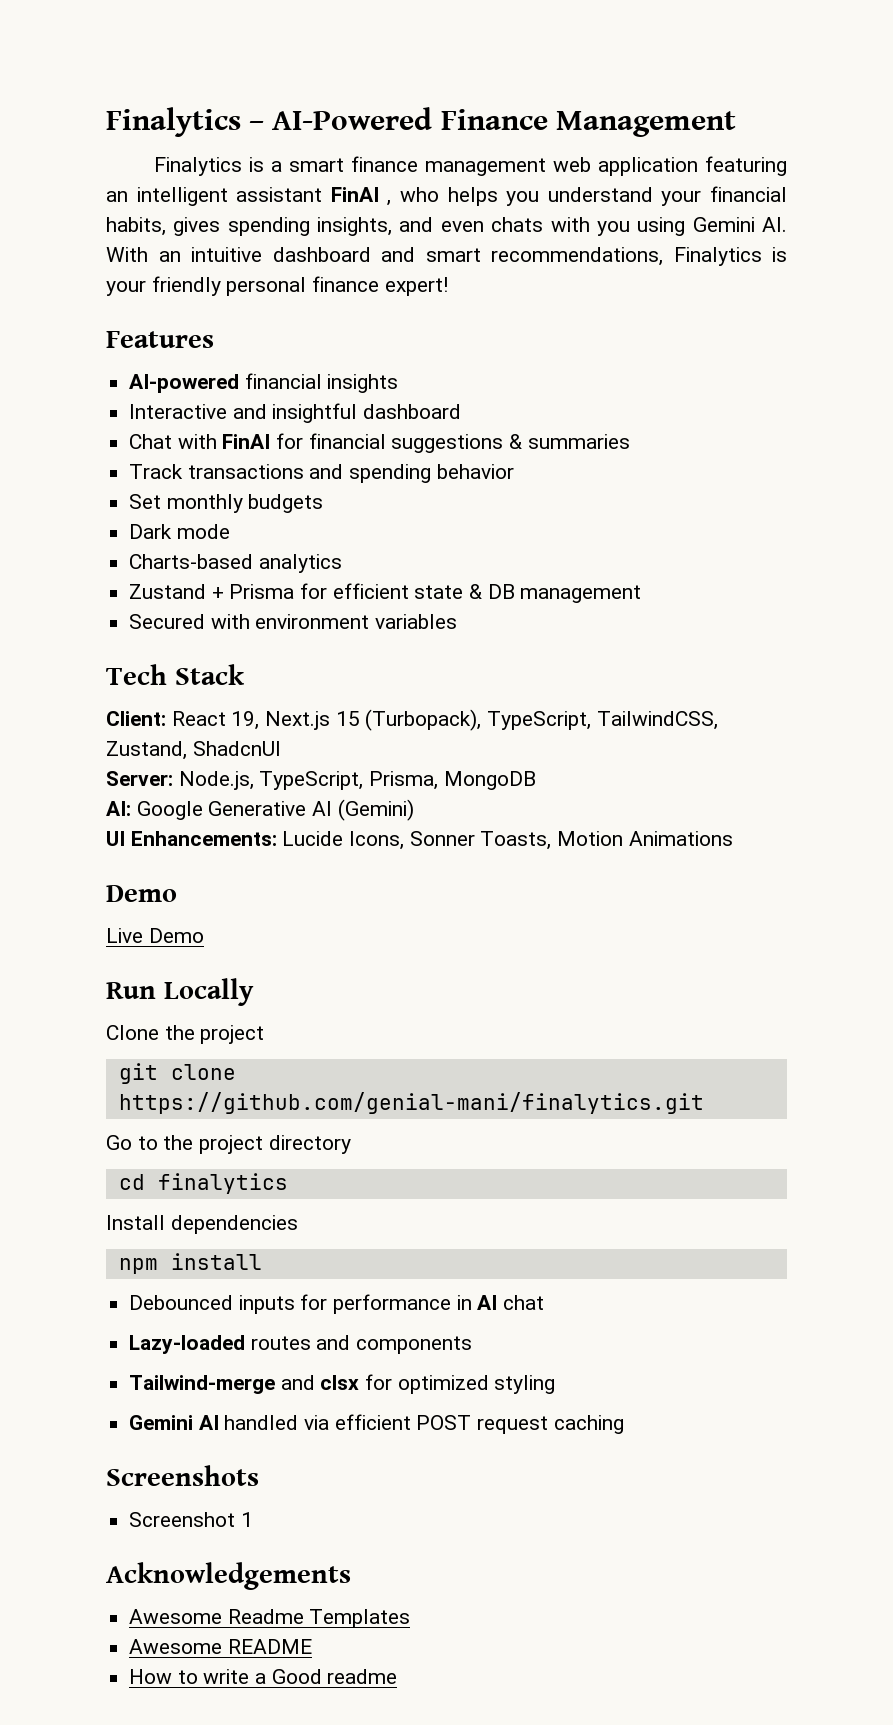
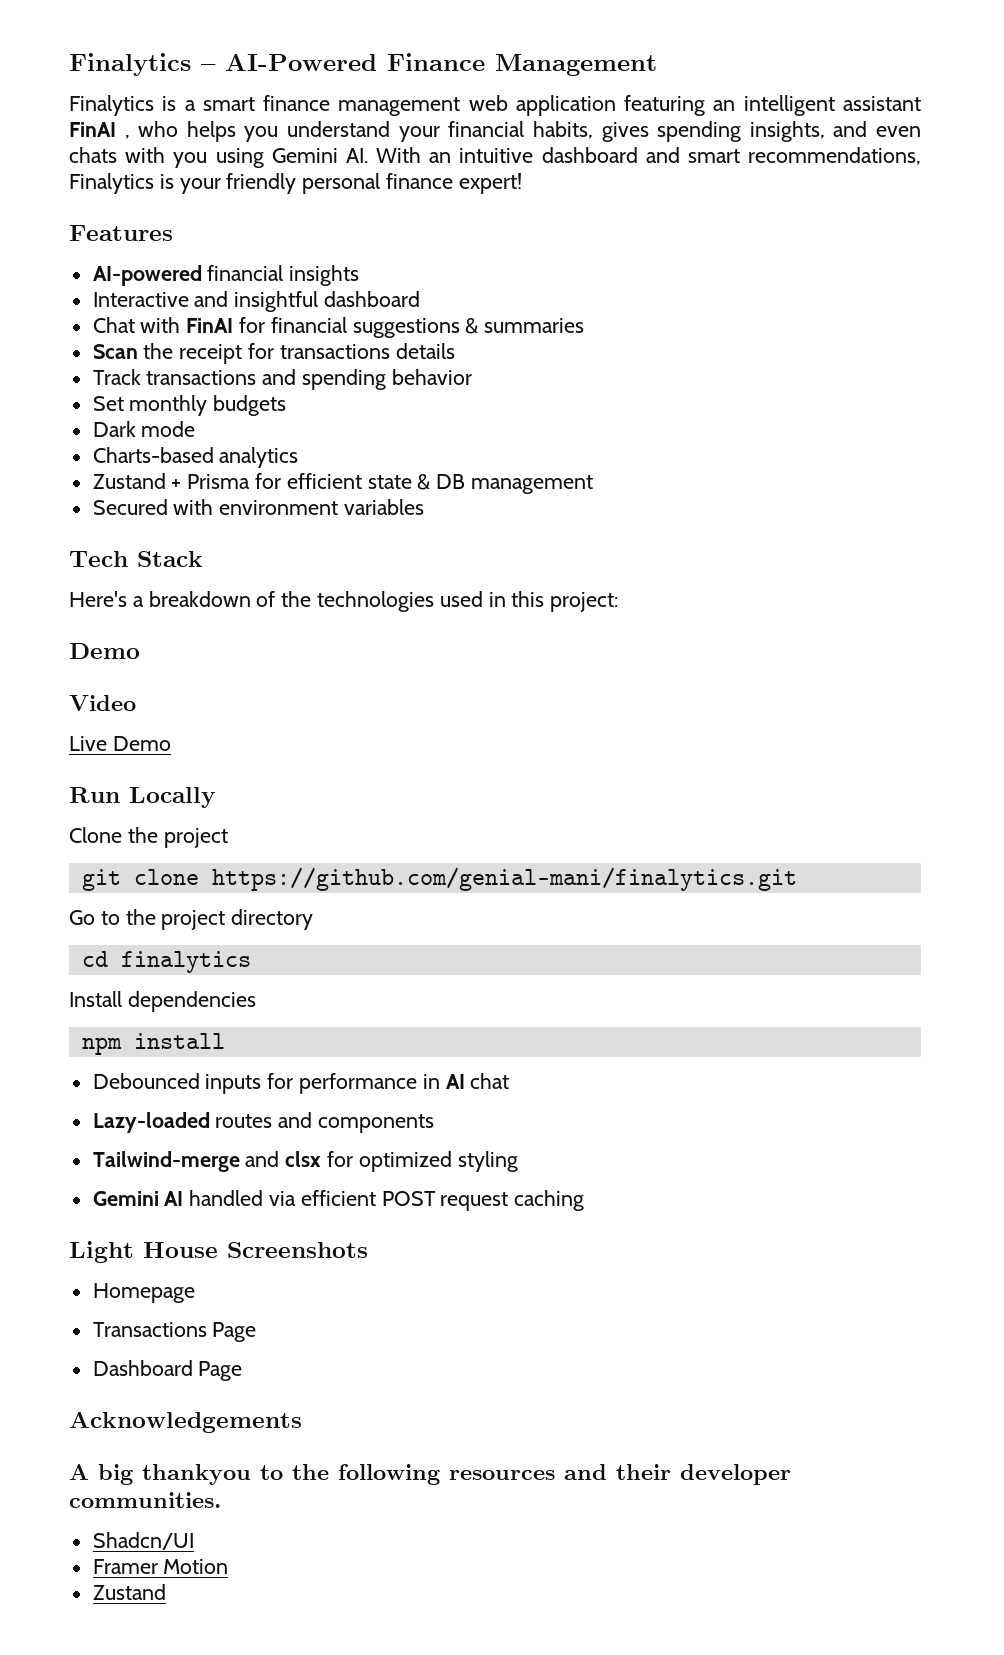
(630, 441) none -> [92,343,455,364] // Scan the receipt for transactions details
[106,709,718,731] [106,741,281,760] [106,771,536,790] [106,799,414,821] [106,831,733,850] [106,885,177,902] Client: React 19, Next.js 15 (Turbopack), TypeScript, TailwindCSS, Zustand, ShadcnUI // Server: Node.js, TypeScript, Prisma, MongoDB // AI: Google Generative AI (Gemini) // UI Enhancements: Lucide Icons, Sonner Toasts, Motion Animations // Demo -> [69,591,619,612] [69,643,140,659] [69,695,136,711] Here's a breakdown of the technologies used in this project: // Demo // Video
(624, 1424) none -> [69,1241,218,1263] Light House
[129,1512,253,1527] [106,1562,351,1590] [129,1609,411,1628] [129,1639,312,1654] [129,1669,398,1684] Screenshot 1 // Acknowledgements // Awesome Readme Templates // Awesome README // How to write a Good readme -> [92,1283,195,1303] [92,1322,257,1342] [92,1360,243,1381] [69,1411,302,1433] [69,1464,791,1485] [69,1492,221,1508] [92,1532,194,1550] [92,1559,229,1574] [92,1584,166,1600] Homepage // Transactions Page // Dashboard Page // Acknowledgements // A big thankyou to the following resources and their developer communities. // Shadcn/UI // Framer Motion // Zustand

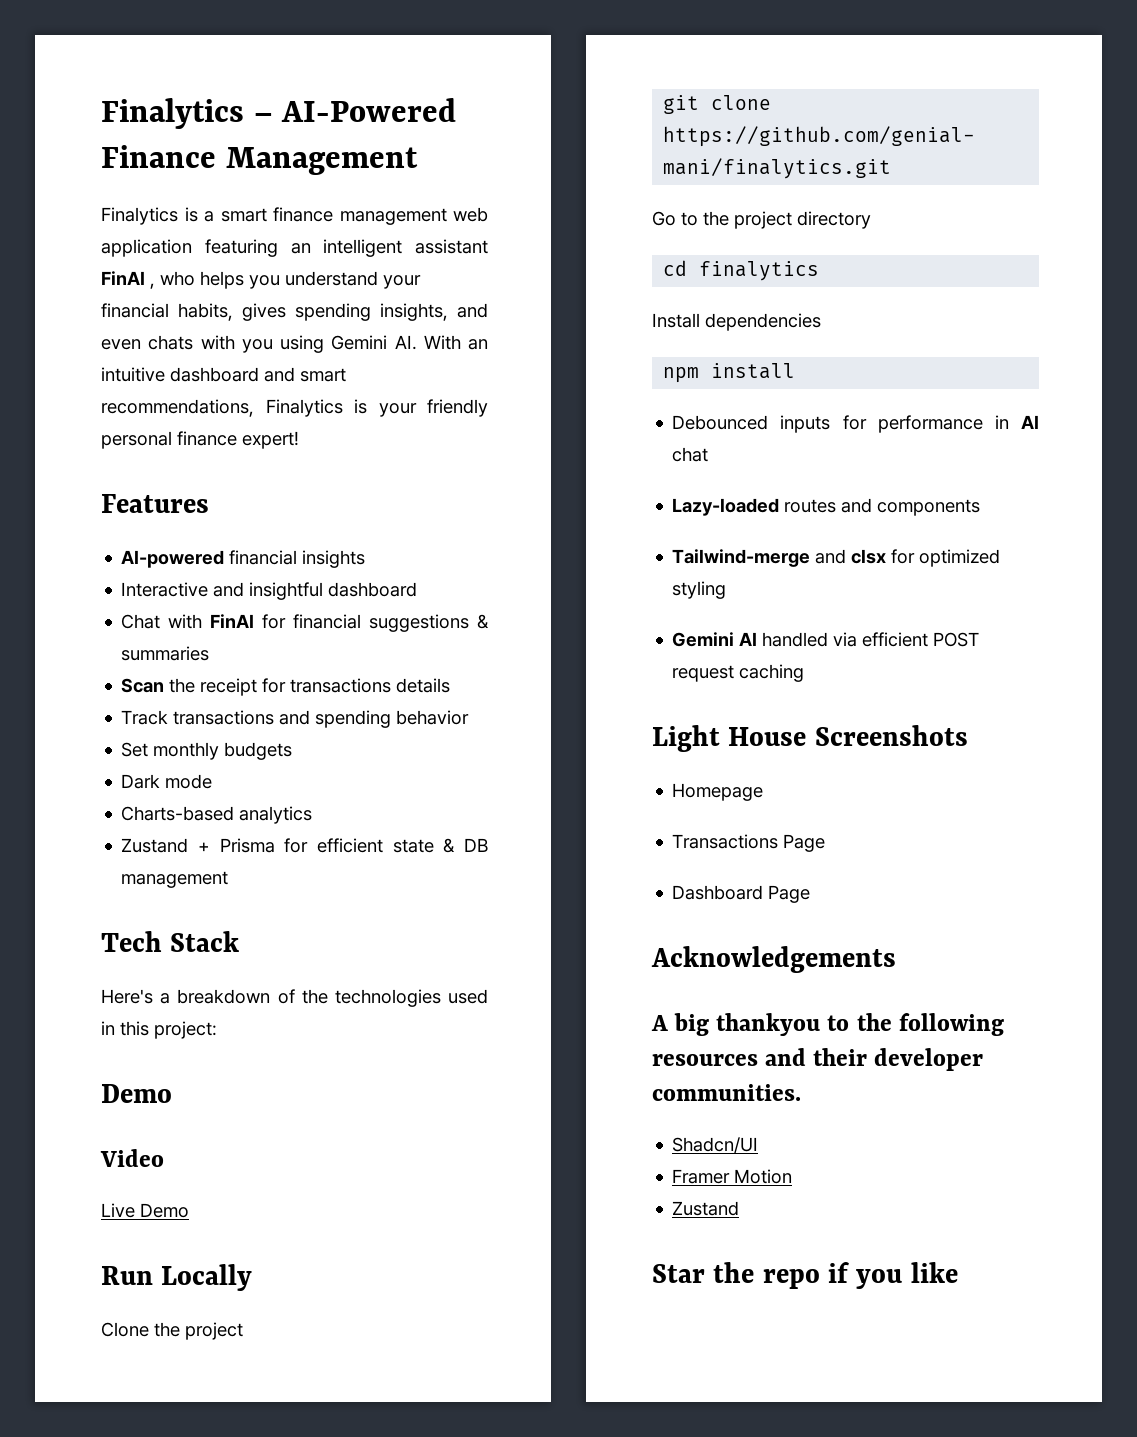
[92,499,425,515] // Secured with environment variables -> (229, 879) none
(166, 1592) none -> [652,1262,958,1289] // Star the repo if you like

